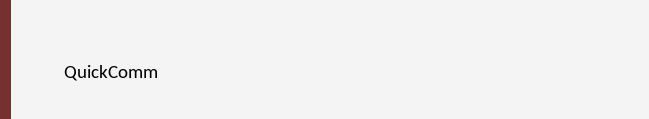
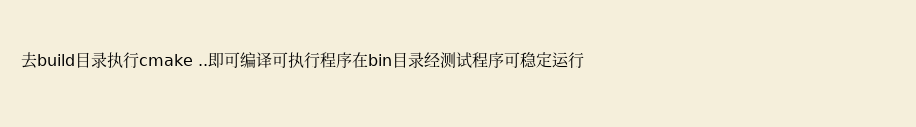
[64,65,158,81] QuickComm -> [21,52,584,69] 去build目录执行cmake ..即可编译可执行程序在bin目录经测试程序可稳定运行

